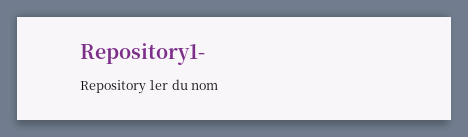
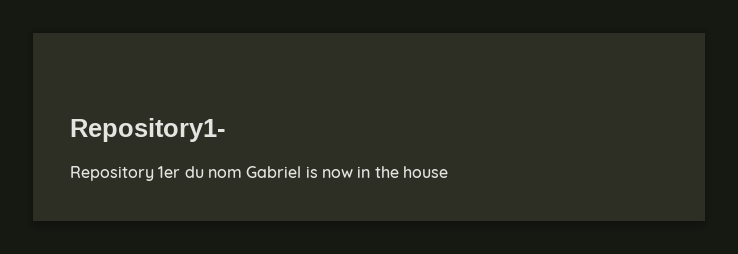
(219, 86) none -> [246,166,448,178] Gabriel is now in the house

